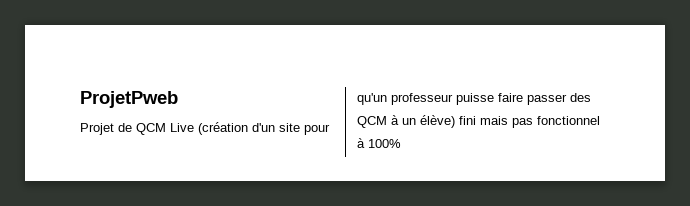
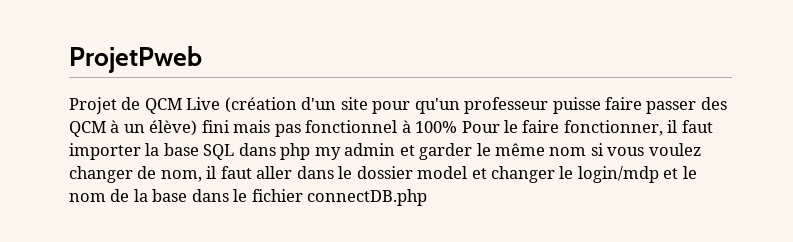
(401, 143) none -> [461,120,713,136] [69,143,701,160] [69,166,697,183] [69,189,428,206] Pour le faire fonctionner, il faut importer la base SQL dans php my admin et garder le même nom si vous voulez changer de nom, il faut aller dans le dossier model et changer le login/mdp et le nom de la base dans le fichier connectDB.php

